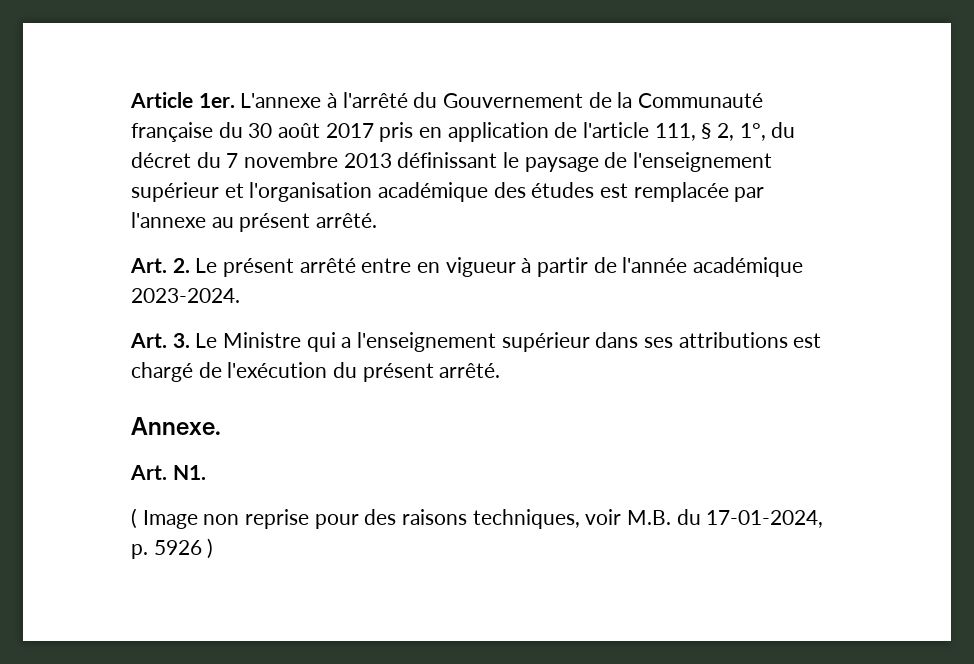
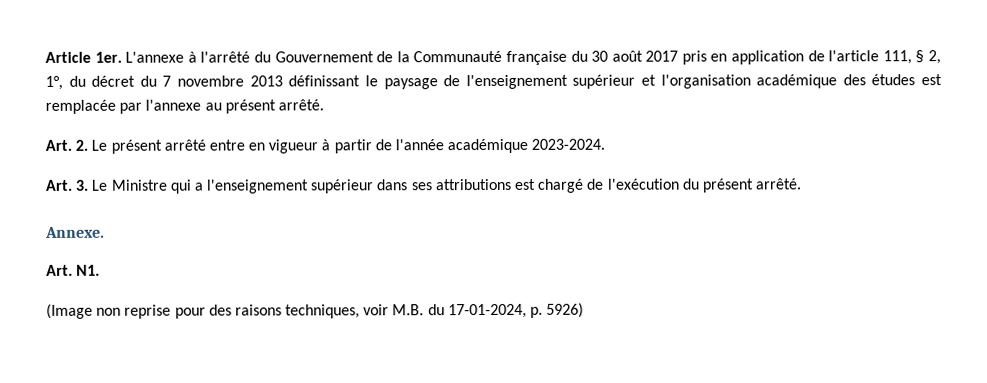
[131,508,198,529] ( Image -> [46,303,93,319] (Image
[153,538,214,559] 5926 ) -> [546,302,585,318] 5926)

